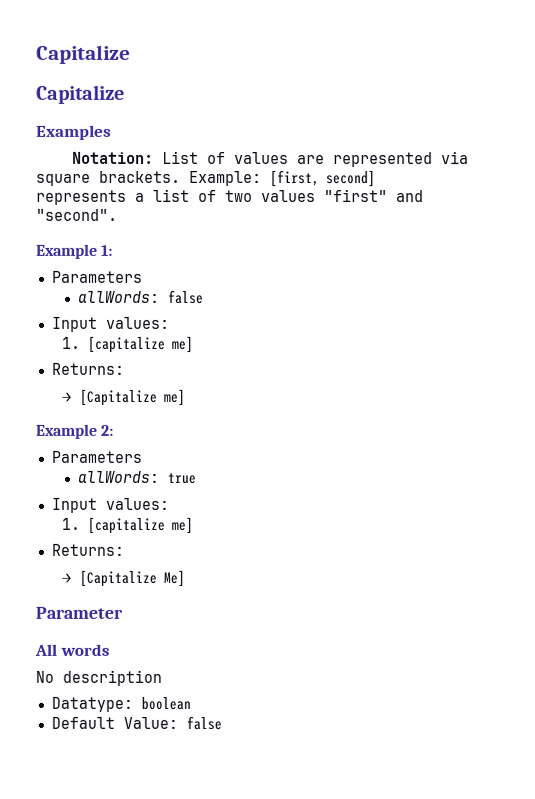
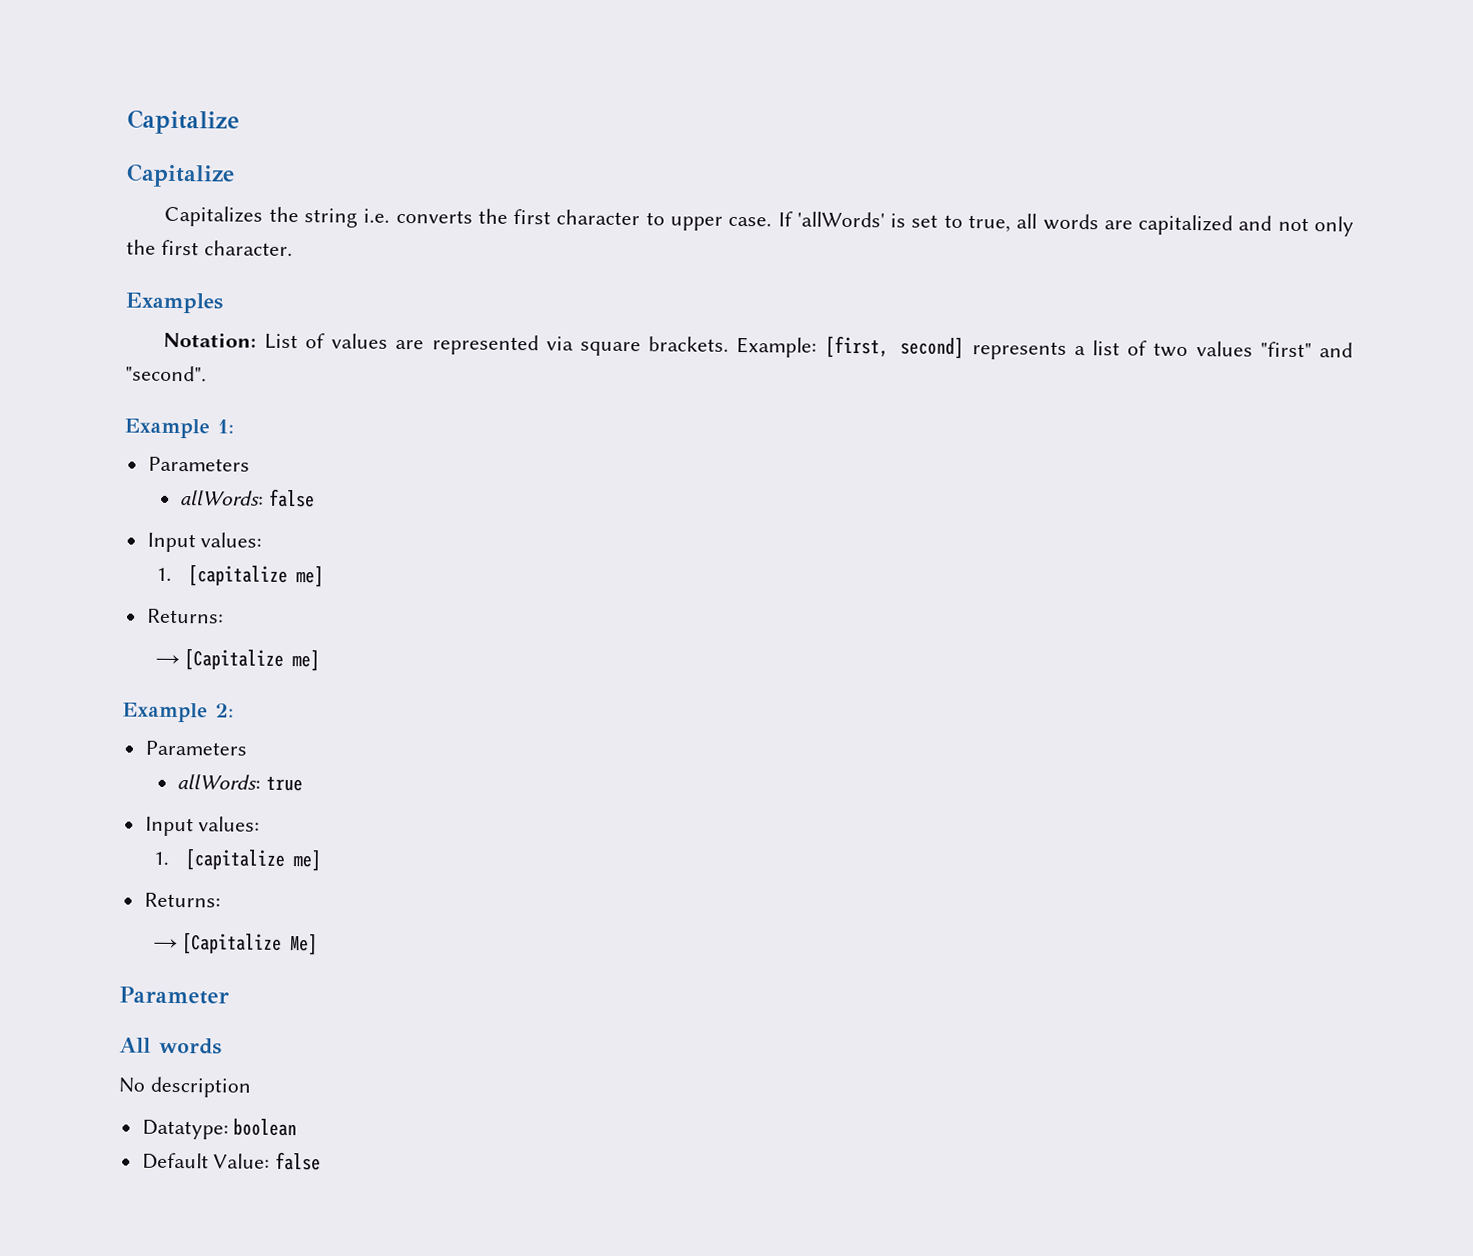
(125, 94) none -> [164,205,1354,237] [126,239,293,257] // Capitalizes the string i.e. converts the first character to upper case. If 'allWords' is set to true, all words are capitalized and not only the first character.

